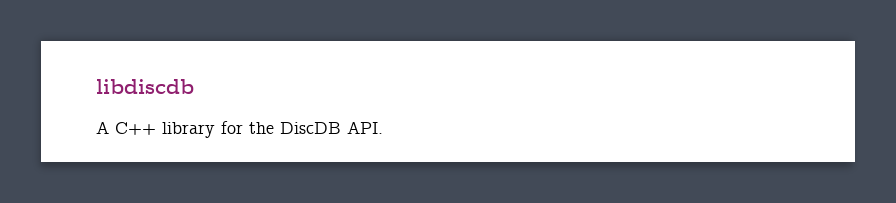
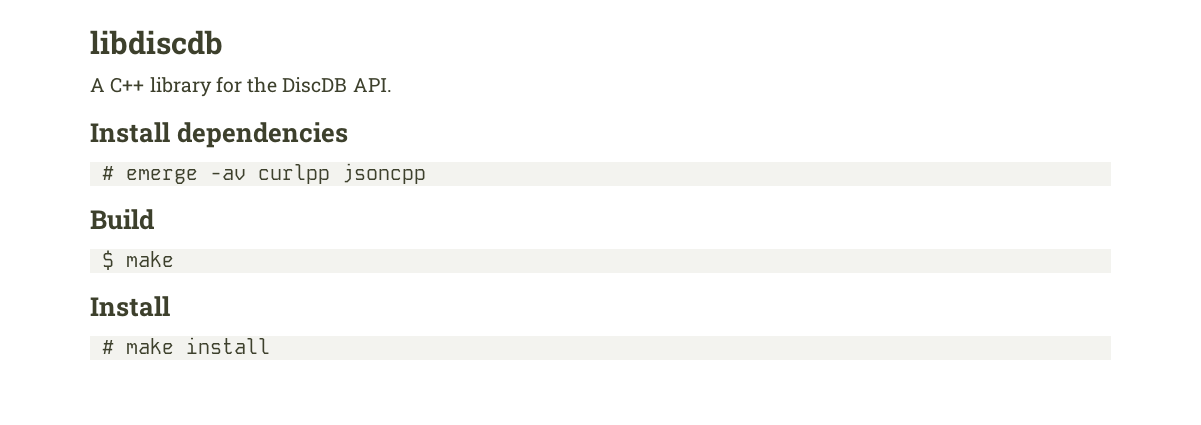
(383, 127) none -> [90,122,349,148] [101,163,426,184] [90,209,154,230] [101,250,174,270] [90,296,170,317] [101,337,270,354] // Install dependencies // # emerge -av curlpp jsoncpp // Build // $ make // Install // # make install

